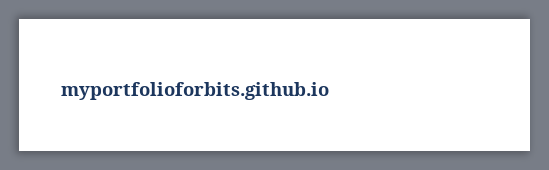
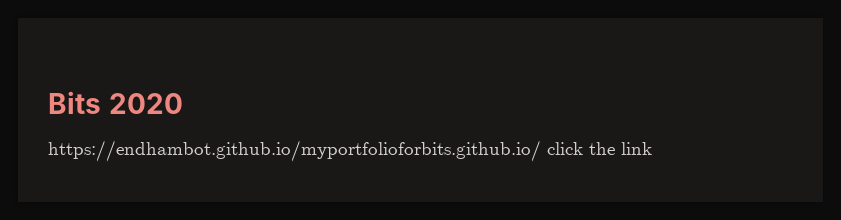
[61,82,329,100] myportfolioforbits.github.io -> [48,91,183,114] [48,140,652,162] Bits 2020 // https://endhambot.github.io/myportfolioforbits.github.io/ click the link

